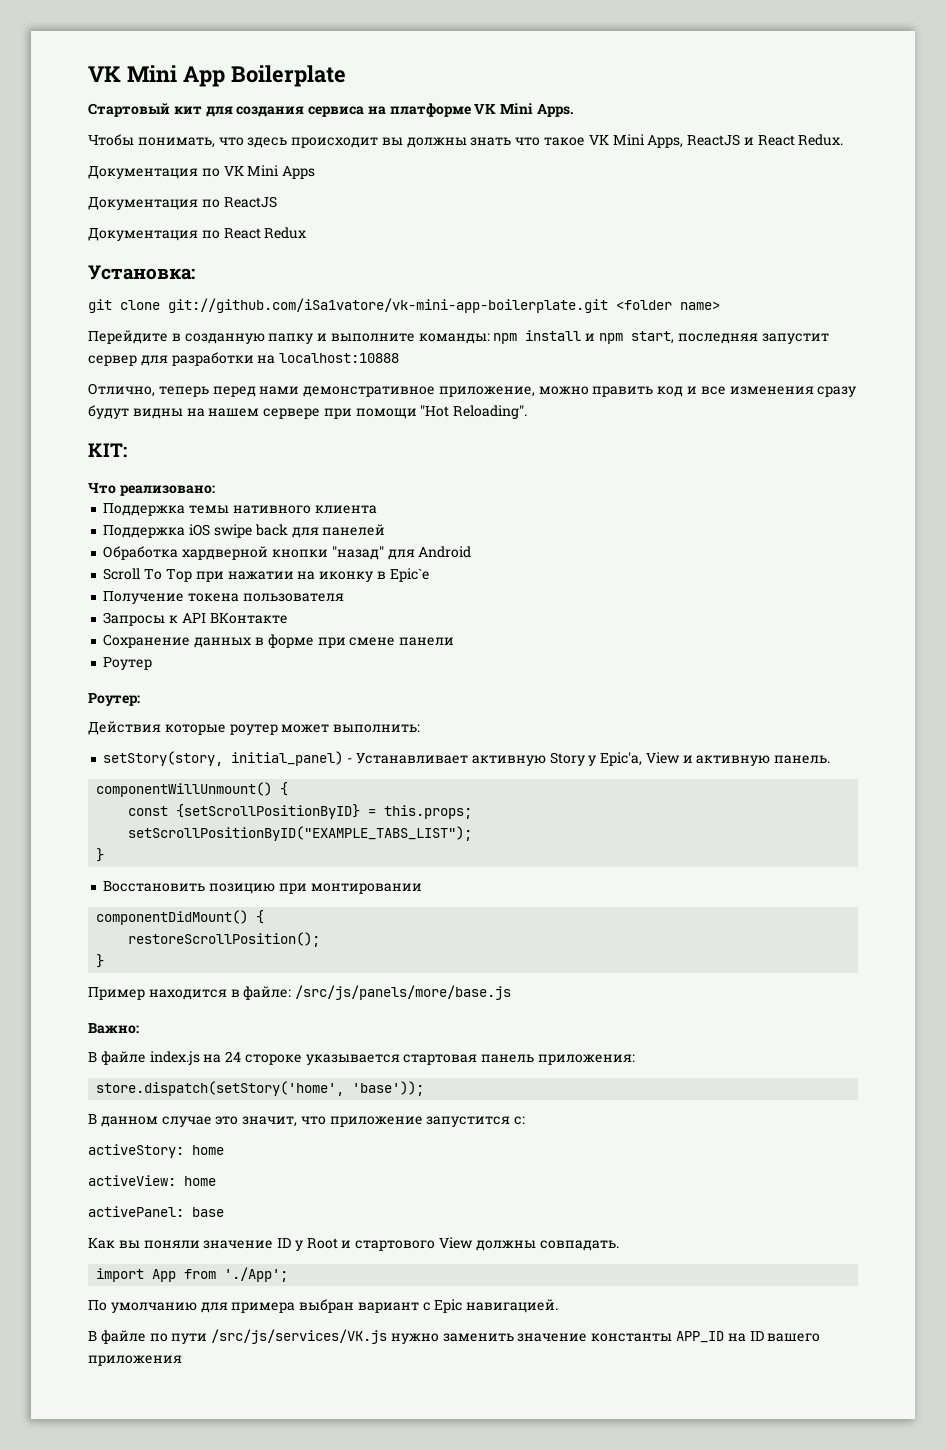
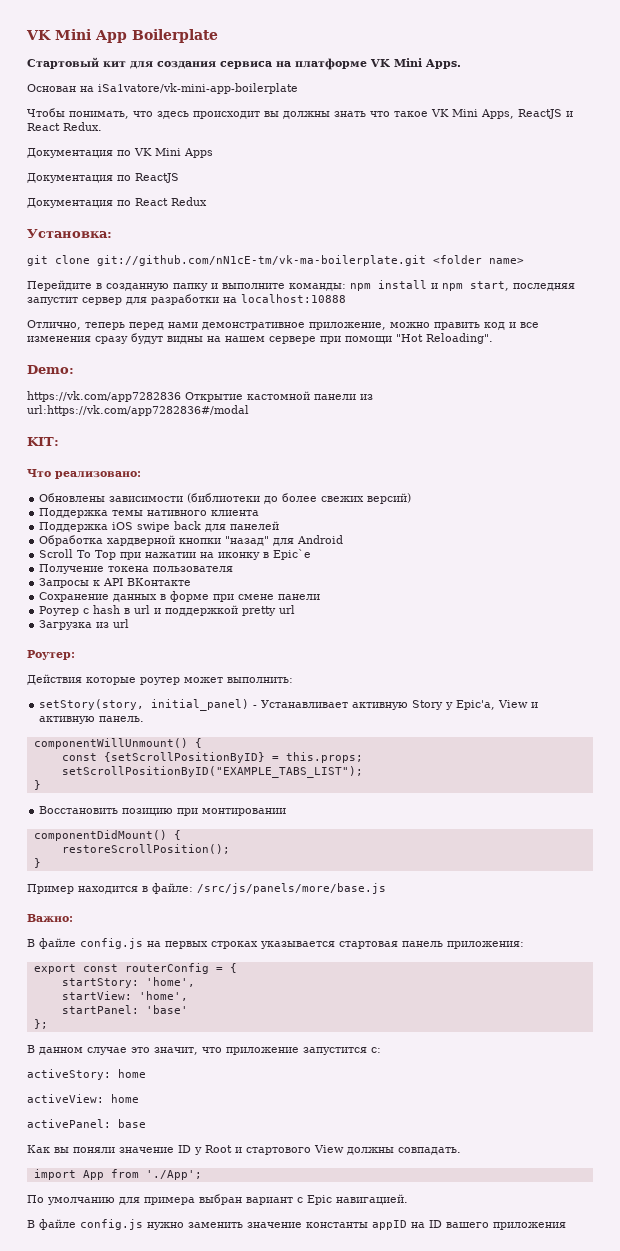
(575, 110) none -> [27,83,298,94] // Основан на iSa1vatore/vk-mini-app-boilerplate
[168,298,608,313] git://github.com/iSa1vatore/vk-mini-app-boilerplate.git -> [97,255,426,266] git://github.com/nN1cE-tm/vk-ma-boilerplate.git
[88,443,127,457] [88,483,215,496] KIT: // Что реализовано: -> [27,365,74,374] [27,391,373,402] [27,405,249,416] [27,437,59,446] [27,469,141,479] [39,493,412,504] Demo: // https://vk.com/app7282836 Открытие кастомной панели из url:https://vk.com/app7282836#/modal // KIT: // Что реализовано: // Обновлены зависимости (библиотеки до более свежих версий)
(153, 663) none -> [83,605,296,616] [39,619,130,630] с hash в url и поддержкой pretty url // Загрузка из url
[149,1051,302,1065] index.js на 24 стороке -> [80,938,258,949] config.js на первых строках
[96,1081,425,1096] store.dispatch(setStory('home', 'base')); -> [33,963,237,974] [61,977,195,988] [61,991,188,1001] [61,1005,188,1014] [33,1019,48,1029] export const routerConfig = { // startStory: 'home', // startView: 'home', // startPanel: 'base' // };
[149,1329,388,1344] по пути /src/js/services/VK.js -> [80,1219,143,1230] config.js
[676,1331,725,1343] APP_ID -> [372,1220,407,1230] appID

